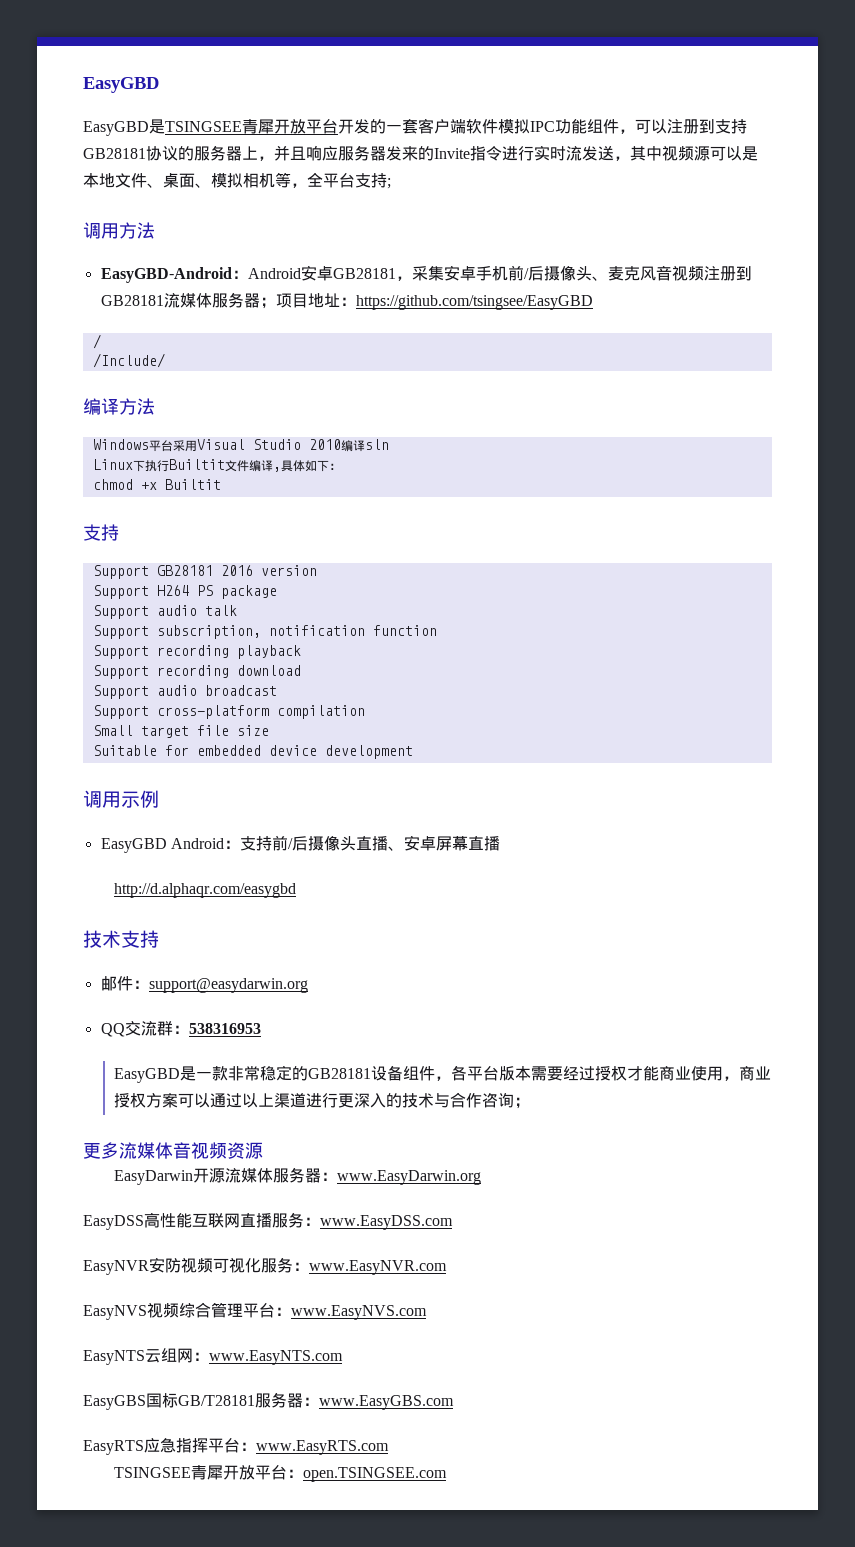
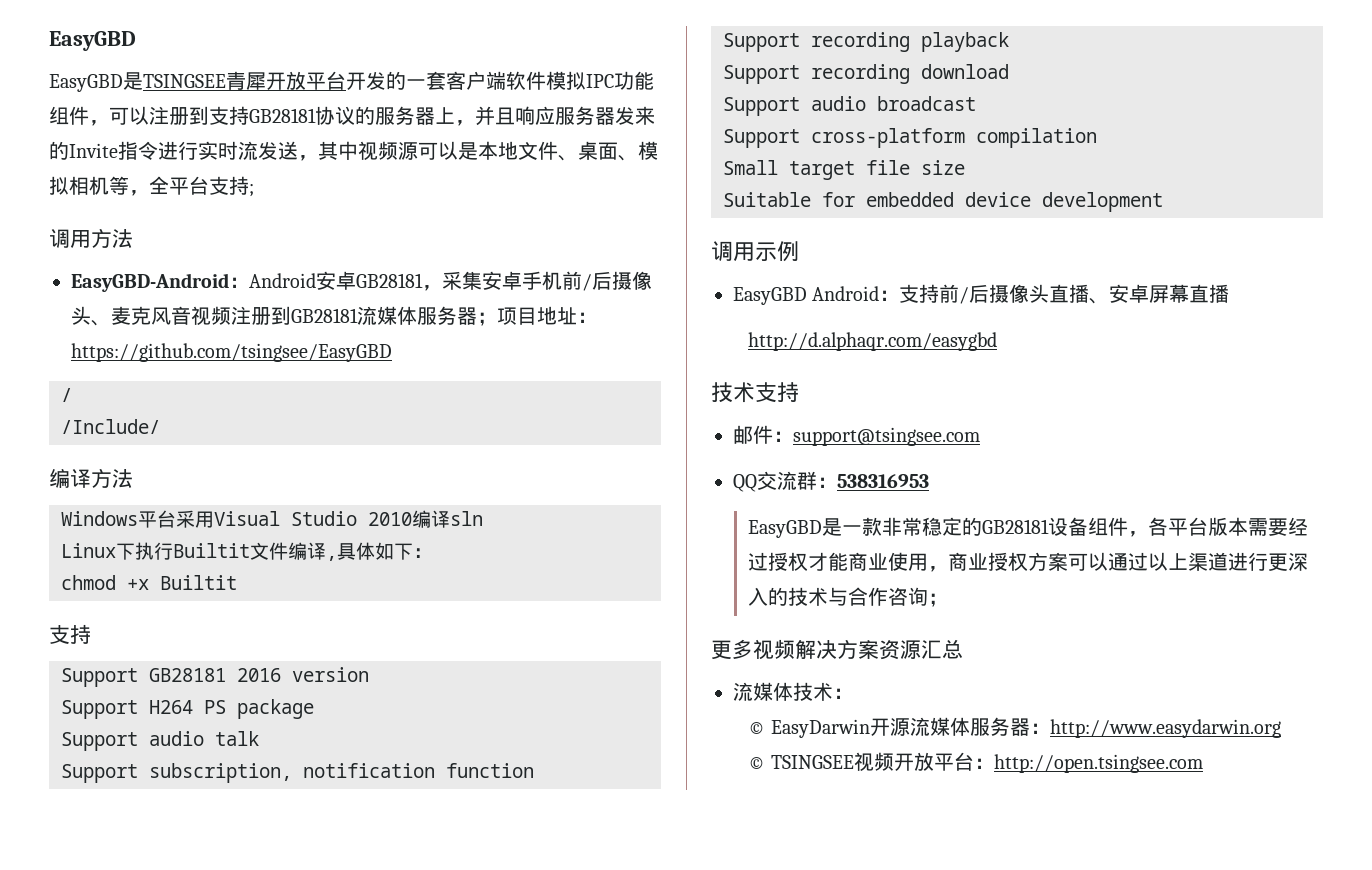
[148,978,308,993] support@easydarwin.org -> [793,427,980,446] support@tsingsee.com
[119,1142,263,1159] 流媒体音视频资源 // -> [753,639,963,660] [733,682,853,701] [748,722,766,734] 视频解决方案资源汇总 // 流媒体技术： // ©
[336,1170,481,1185] [83,1212,453,1230] [83,1257,447,1275] [83,1302,427,1320] [83,1348,343,1365] [83,1392,454,1410] [83,1438,389,1455] [113,1465,223,1480] www.EasyDarwin.org // EasyDSS高性能互联网直播服务：www.EasyDSS.com // EasyNVR安防视频可视化服务：www.EasyNVR.com // EasyNVS视频综合管理平台：www.EasyNVS.com // EasyNTS云组网：www.EasyNTS.com // EasyGBS国标GB/T28181服务器：www.EasyGBS.com // EasyRTS应急指挥平台：www.EasyRTS.com // TSINGSEE青犀 -> [1049,719,1281,738] [748,752,894,772] http://www.easydarwin.org // © TSINGSEE视频
[302,1467,447,1482] open.TSINGSEE.com -> [993,754,1203,773] http://open.tsingsee.com

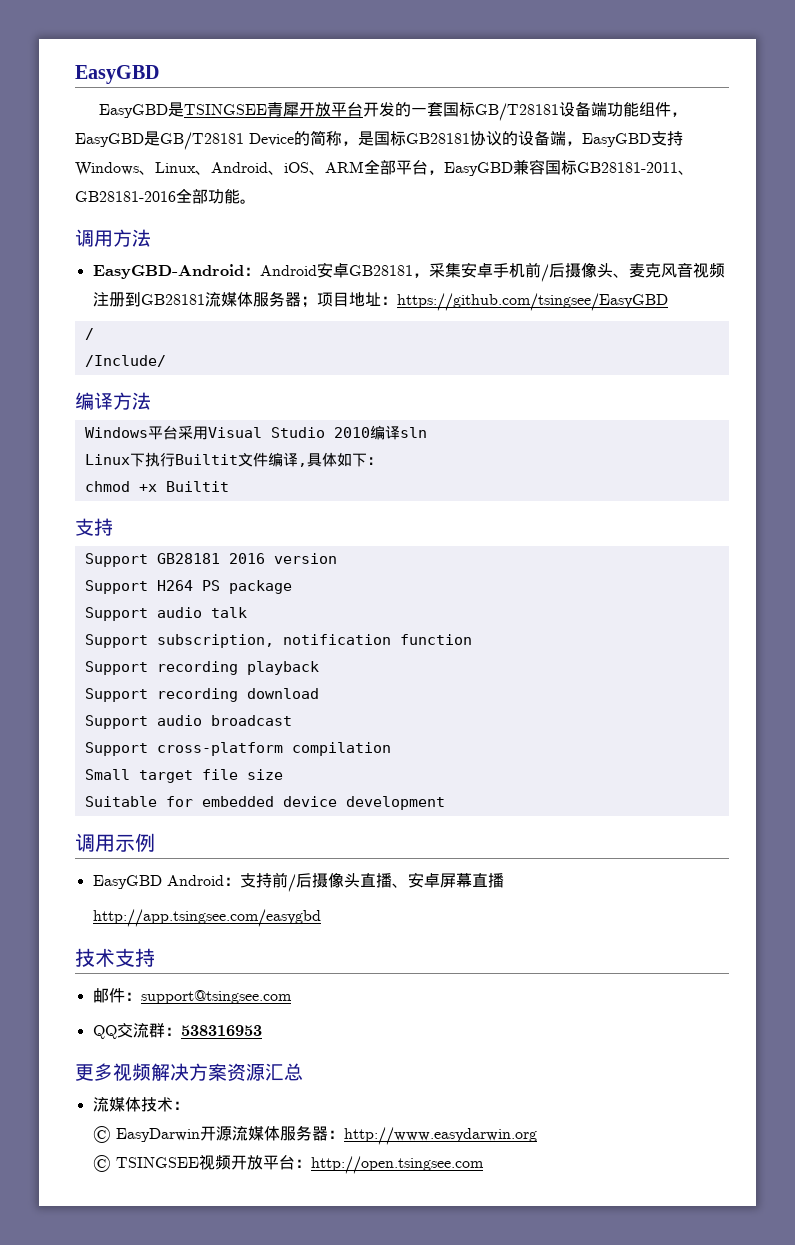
[446,71,654,90] [49,106,655,126] [49,141,658,161] [49,176,254,197] 客户端软件模拟IPC功能组件，可以注册到支持GB28181协议的服务器上，并且响应服务器发来的Invite指令进行实时流发送，其中视频源可以是本地文件、桌面、模拟相机等，全平台支持; -> [443,101,688,121] [75,130,683,150] [75,159,694,176] [75,188,256,204] 国标GB/T28181设备端功能组件，EasyGBD是GB/T28181 Device的简称，是国标GB28181协议的设备端，EasyGBD支持Windows、Linux、Android、iOS、ARM全部平台，EasyGBD兼容国标GB28181-2011、GB28181-2016全部功能。
[748,332,998,351] http://d.alphaqr.com/easygbd -> [93,909,322,927] http://app.tsingsee.com/easygbd
[748,517,1309,538] [748,552,1309,572] [748,587,949,607] // EasyGBD是一款非常稳定的GB28181设备组件，各平台版本需要经过授权才能商业使用，商业授权方案可以通过以上渠道进行更深入的技术与合作咨询； -> (262, 1030) none

